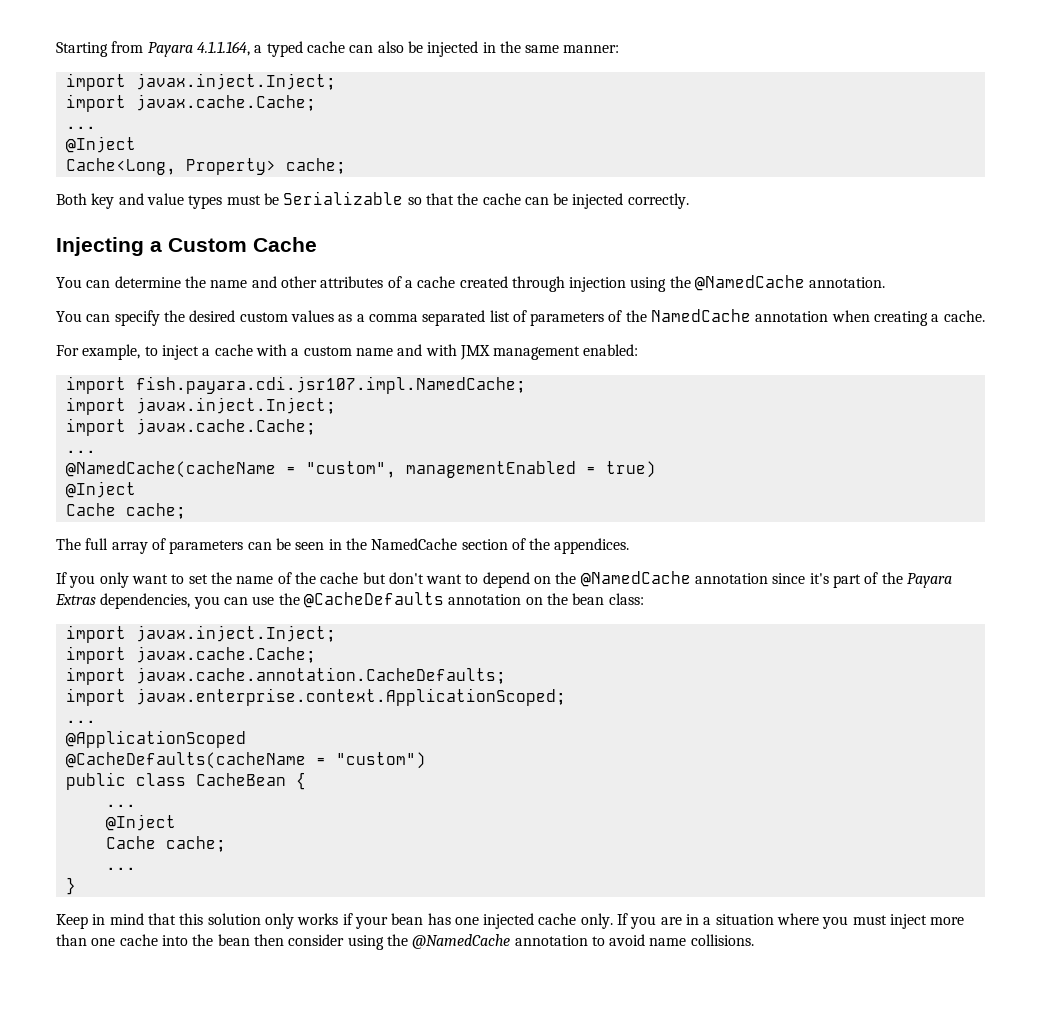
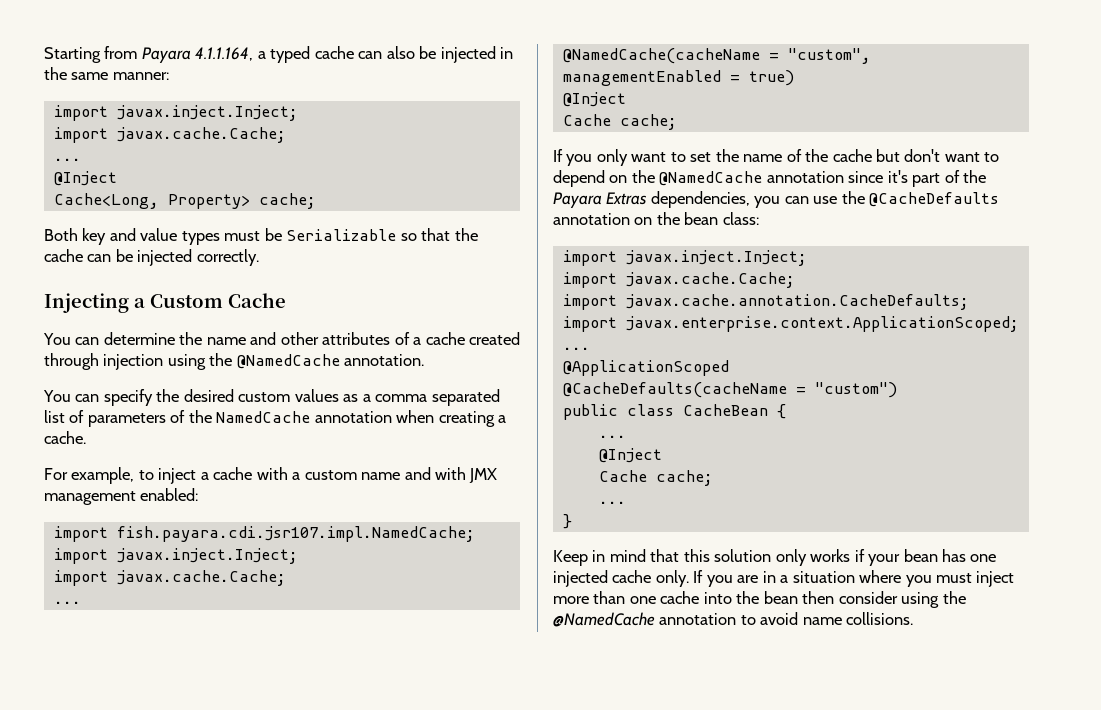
[56,538,630,554] // The full array of parameters can be seen in the NamedCache section of the appendices. -> (677, 122) none

